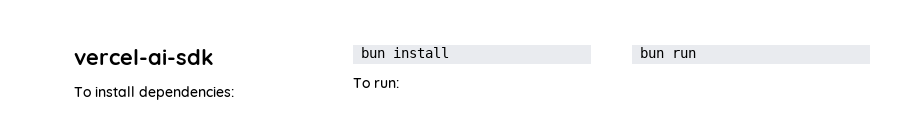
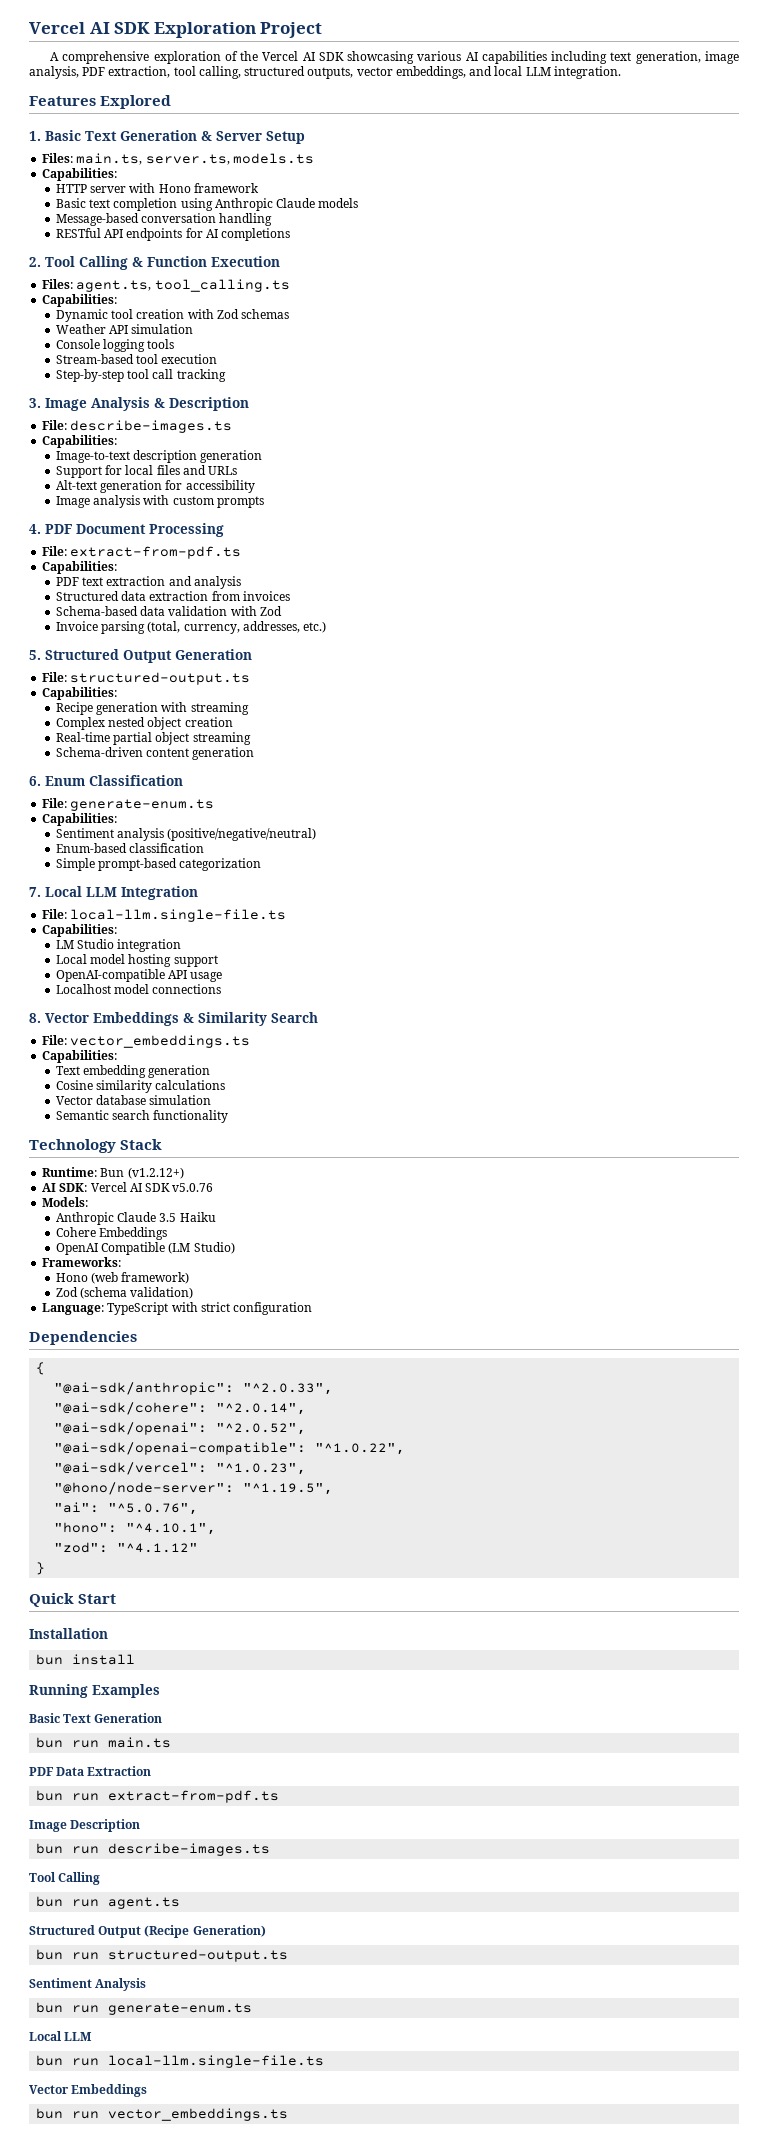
[74,49,214,65] [74,86,234,100] [361,47,450,58] [353,78,399,88] [640,47,697,58] vercel-ai-sdk // To install dependencies: // bun install // To run: // bun run -> [29,22,323,38] [50,51,740,64] [29,66,621,79] [29,95,172,109] [29,130,305,144] [42,153,314,165] [42,168,118,181] [55,183,259,193] [55,198,359,211] [55,213,273,226] [55,228,291,241] [29,256,280,270] [42,279,290,292] [42,294,118,307] [55,309,290,322] [55,324,194,334] [55,339,175,352] [55,354,218,364] [55,369,226,382] [29,397,249,411] [42,420,233,433] [42,435,118,448] [55,450,263,463] [55,465,238,478] [55,480,255,493] [55,495,264,508] [29,523,224,537] [42,546,242,559] [42,561,118,574] [55,576,241,589] [55,591,290,601] [55,606,282,616] [55,621,327,634] [29,649,252,663] [42,672,251,685] [42,687,118,700] [55,702,249,715] [55,717,233,730] [55,732,251,745] [55,747,255,760] [29,775,183,786] [42,798,215,811] [42,813,118,826] [55,828,317,841] [55,843,205,853] [55,858,262,871] [29,886,198,900] [42,909,287,922] [42,924,118,937] [55,939,182,952] [55,954,218,967] [55,969,223,982] [55,984,222,994] [29,1012,318,1026] [42,1035,251,1048] [42,1050,118,1063] [55,1065,211,1078] [55,1080,226,1093] [55,1095,212,1105] [55,1110,229,1123] [29,1139,163,1153] [42,1167,184,1179] [42,1182,214,1192] [42,1197,89,1207] [55,1212,216,1225] [55,1227,168,1240] [55,1242,235,1255] [42,1257,122,1267] [55,1272,190,1284] [55,1287,194,1299] [42,1302,313,1315] [29,1331,137,1345] [36,1362,46,1375] [54,1382,334,1395] [54,1402,307,1415] [54,1422,307,1435] [54,1442,406,1455] [54,1462,307,1475] [54,1482,334,1495] [54,1502,199,1515] [54,1522,217,1535] [54,1542,199,1553] [36,1562,46,1575] [29,1593,117,1607] [29,1628,108,1639] [36,1654,136,1665] [29,1684,160,1698] [29,1713,163,1723] [36,1737,172,1748] [29,1766,152,1776] [36,1790,280,1803] [29,1819,141,1832] [36,1843,271,1856] [29,1872,101,1885] [36,1896,181,1909] [29,1925,266,1938] [36,1949,289,1962] [29,1978,147,1991] [36,2002,253,2015] [29,2031,93,2041] [36,2055,325,2068] [29,2084,148,2097] [36,2108,289,2121] Vercel AI SDK Exploration Project // A comprehensive exploration of the Vercel AI SDK showcasing various AI capabilities including text generation, image analysis, PDF extraction, tool calling, structured outputs, vector embeddings, and local LLM integration. // Features Explored // 1. Basic Text Generation & Server Setup // Files: main.ts, server.ts, models.ts // Capabilities: // HTTP server with Hono framework // Basic text completion using Anthropic Claude models // Message-based conversation handling // RESTful API endpoints for AI completions // 2. Tool Calling & Function Execution // Files: agent.ts, tool_calling.ts // Capabilities: // Dynamic tool creation with Zod schemas // Weather API simulation // Console logging tools // Stream-based tool execution // Step-by-step tool call tracking // 3. Image Analysis & Description // File: describe-images.ts // Capabilities: // Image-to-text description generation // Support for local files and URLs // Alt-text generation for accessibility // Image analysis with custom prompts // 4. PDF Document Processing // File: extract-from-pdf.ts // Capabilities: // PDF text extraction and analysis // Structured data extraction from invoices // Schema-based data validation with Zod // Invoice parsing (total, currency, addresses, etc.) // 5. Structured Output Generation // File: structured-output.ts // Capabilities: // Recipe generation with streaming // Complex nested object creation // Real-time partial object streaming // Schema-driven content generation // 6. Enum Classification // File: generate-enum.ts // Capabilities: // Sentiment analysis (positive/negative/neutral) // Enum-based classification // Simple prompt-based categorization // 7. Local LLM Integration // File: local-llm.single-file.ts // Capabilities: // LM Studio integration // Local model hosting support // OpenAI-compatible API usage // Localhost model connections // 8. Vector Embeddings & Similarity Search // File: vector_embeddings.ts // Capabilities: // Text embedding generation // Cosine similarity calculations // Vector database simulation // Semantic search functionality // Technology Stack // Runtime: Bun (v1.2.12+) // AI SDK: Vercel AI SDK v5.0.76 // Models: // Anthropic Claude 3.5 Haiku // Cohere Embeddings // OpenAI Compatible (LM Studio) // Frameworks: // Hono (web framework) // Zod (schema validation) // Language: TypeScript with strict configuration // Dependencies // { // "@ai-sdk/anthropic": "^2.0.33", // "@ai-sdk/cohere": "^2.0.14", // "@ai-sdk/openai": "^2.0.52", // "@ai-sdk/openai-compatible": "^1.0.22", // "@ai-sdk/vercel": "^1.0.23", // "@hono/node-server": "^1.19.5", // "ai": "^5.0.76", // "hono": "^4.10.1", // "zod": "^4.1.12" // } // Quick Start // Installation // bun install // Running Examples // Basic Text Generation // bun run main.ts // PDF Data Extraction // bun run extract-from-pdf.ts // Image Description // bun run describe-images.ts // Tool Calling // bun run agent.ts // Structured Output (Recipe Generation) // bun run structured-output.ts // Sentiment Analysis // bun run generate-enum.ts // Local LLM // bun run local-llm.single-file.ts // Vector Embeddings // bun run vector_embeddings.ts

